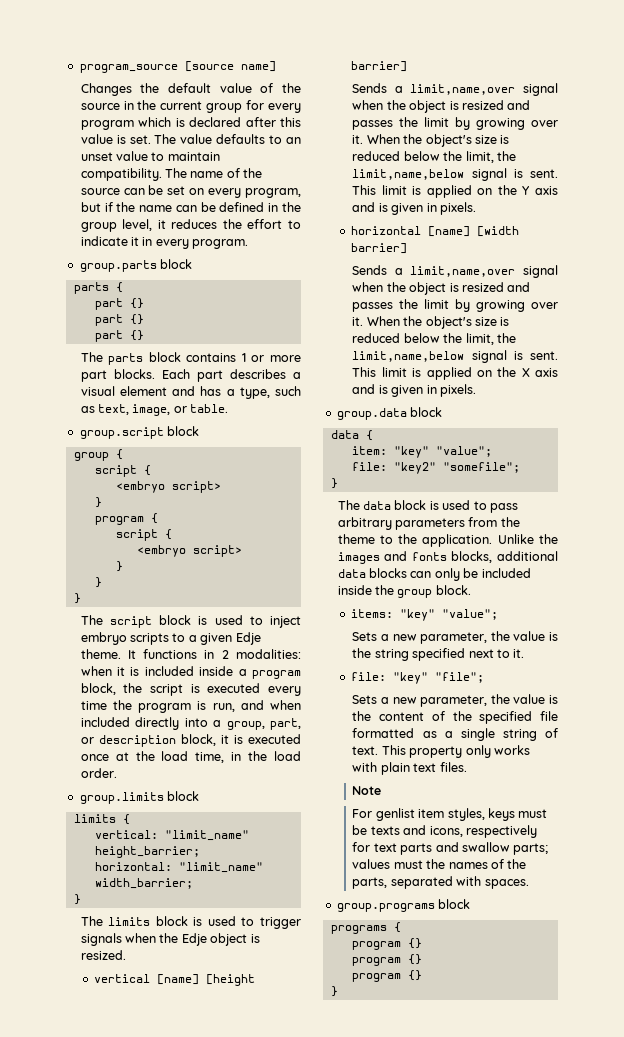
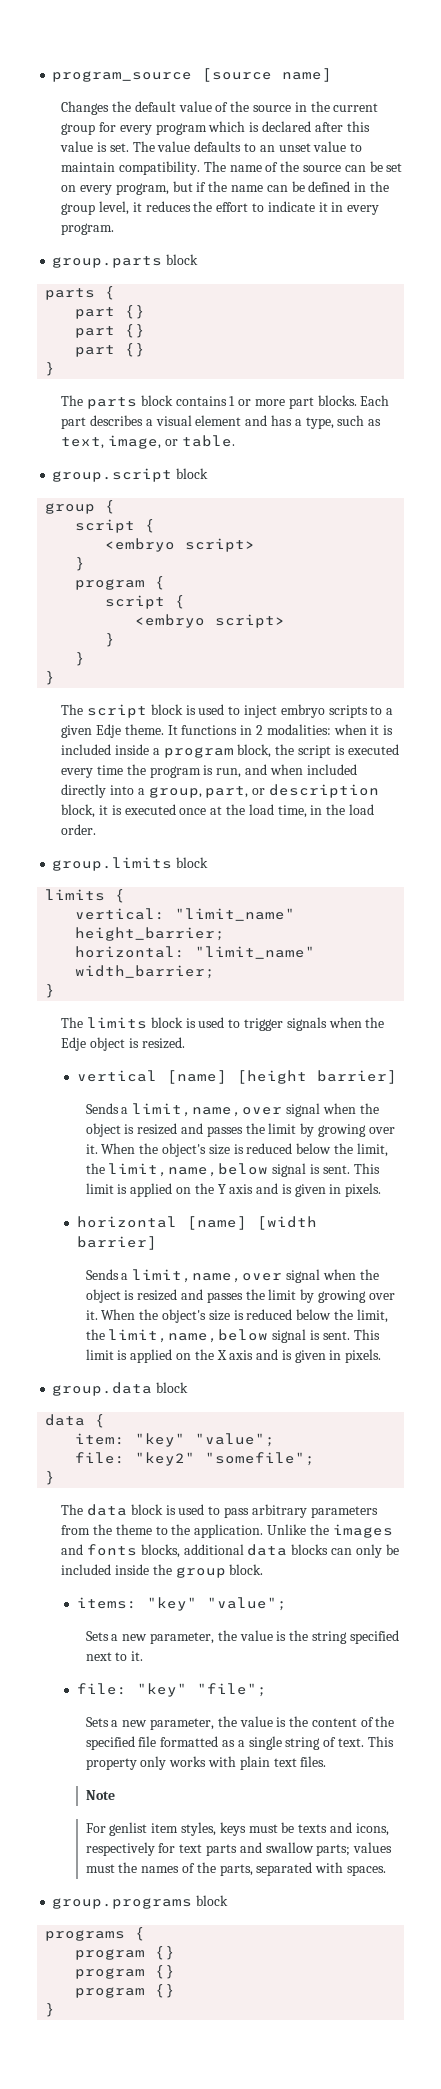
(144, 335) none -> [45,362,56,376] // }

